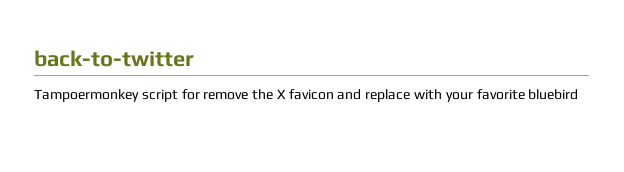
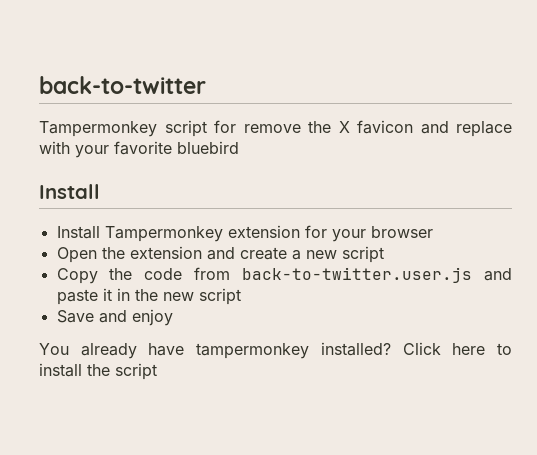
[34,89,139,102] Tampoermonkey -> [39,121,157,137] Tampermonkey
(579, 94) none -> [39,184,100,199] [56,225,433,242] [56,246,384,263] [56,267,512,284] [56,288,241,305] [56,309,173,326] [39,342,512,359] [39,363,157,380] // Install // Install Tampermonkey extension for your browser // Open the extension and create a new script // Copy the code from back-to-twitter.user.js and paste it in the new script // Save and enjoy // You already have tampermonkey installed? Click here to install the script

